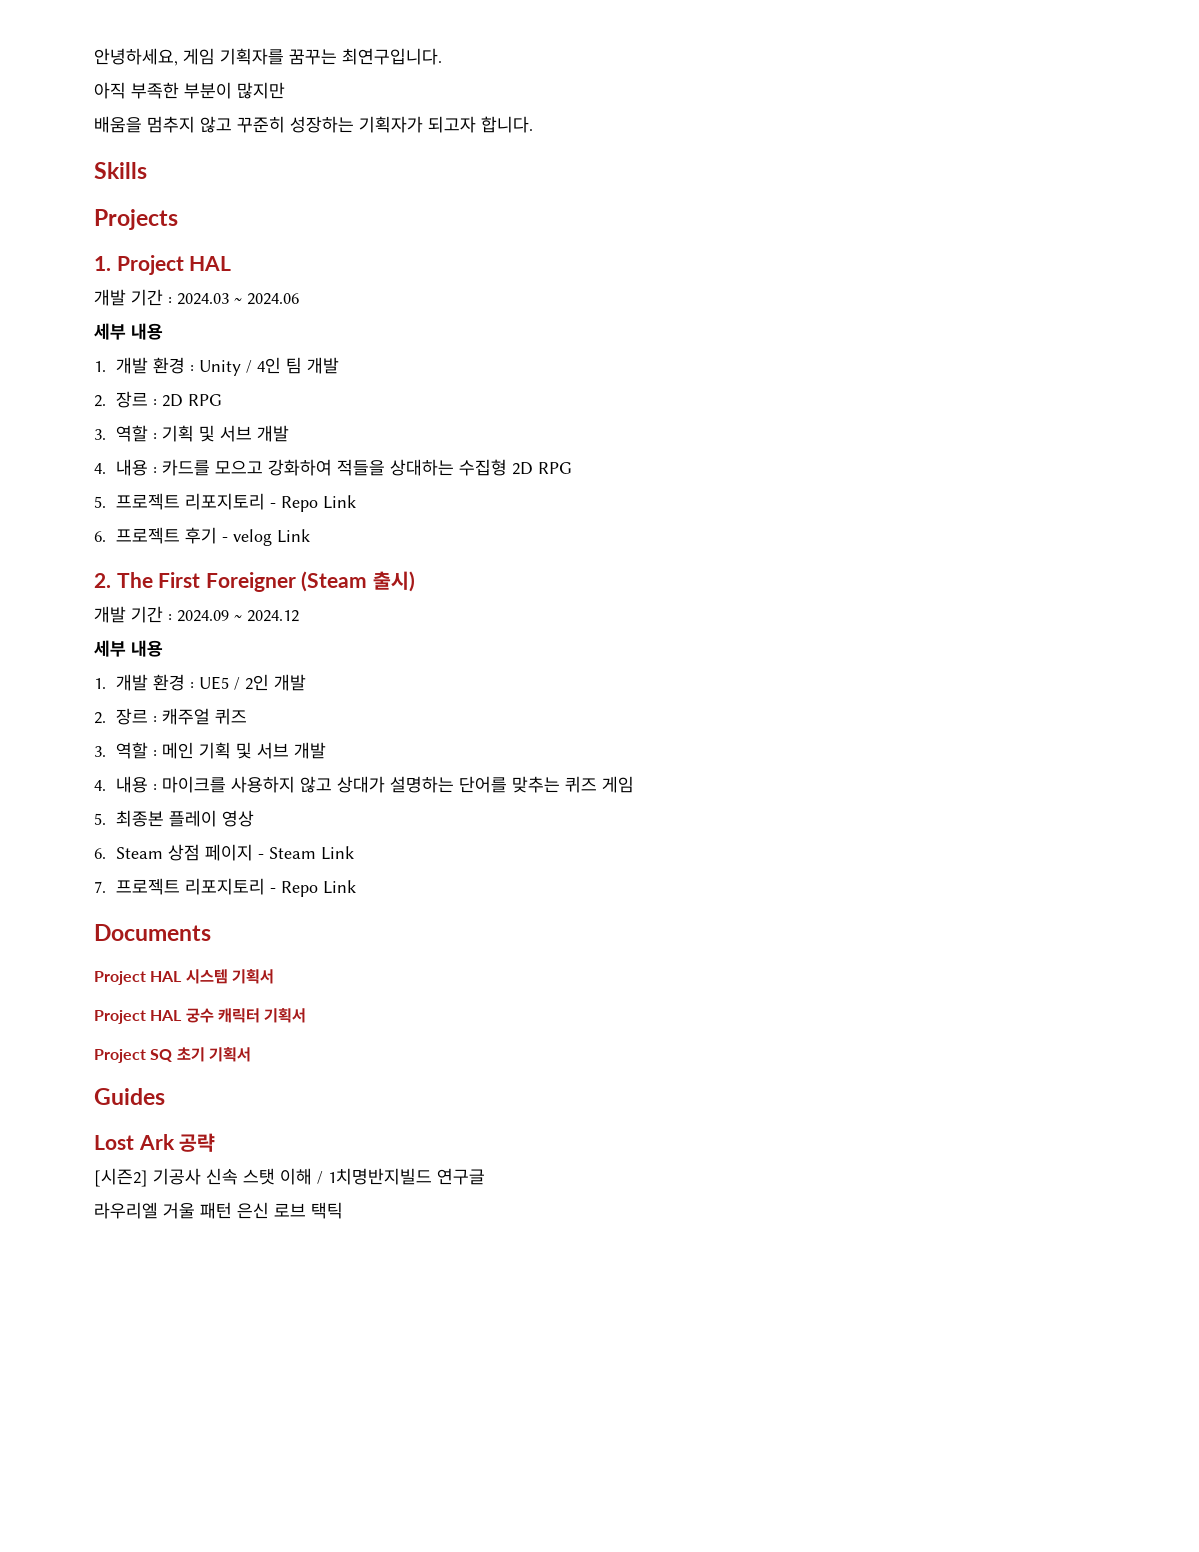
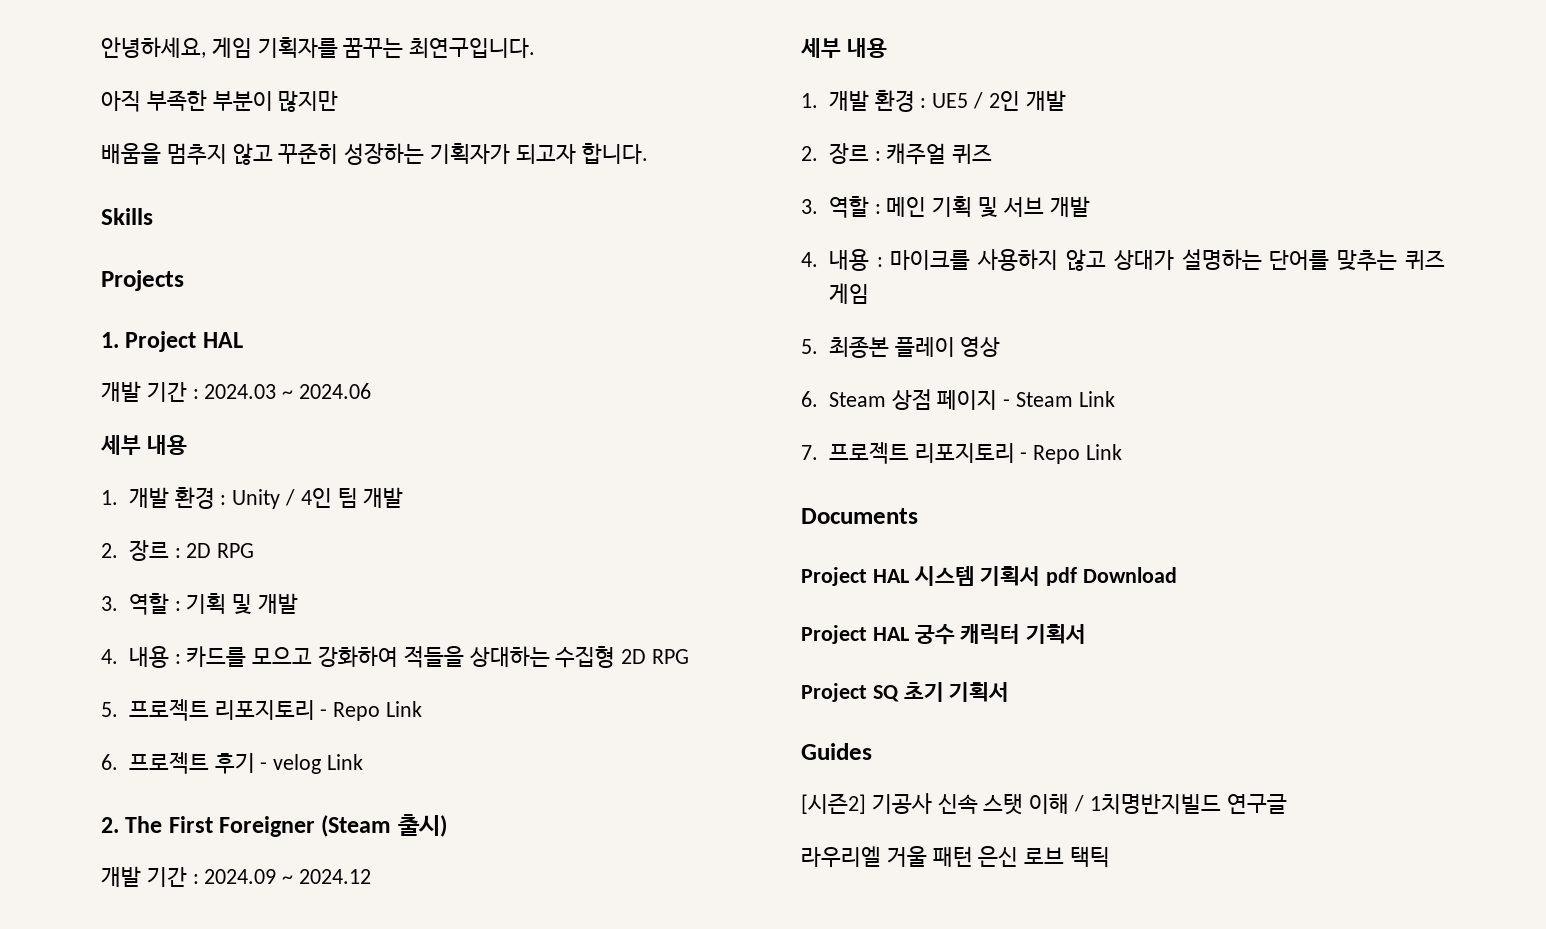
[220,425,253,442] 서브 -> (253, 604) none
(274, 976) none -> [1046,567,1178,586] pdf Download
[94,1133,216,1152] // Lost Ark 공략 -> (872, 751) none

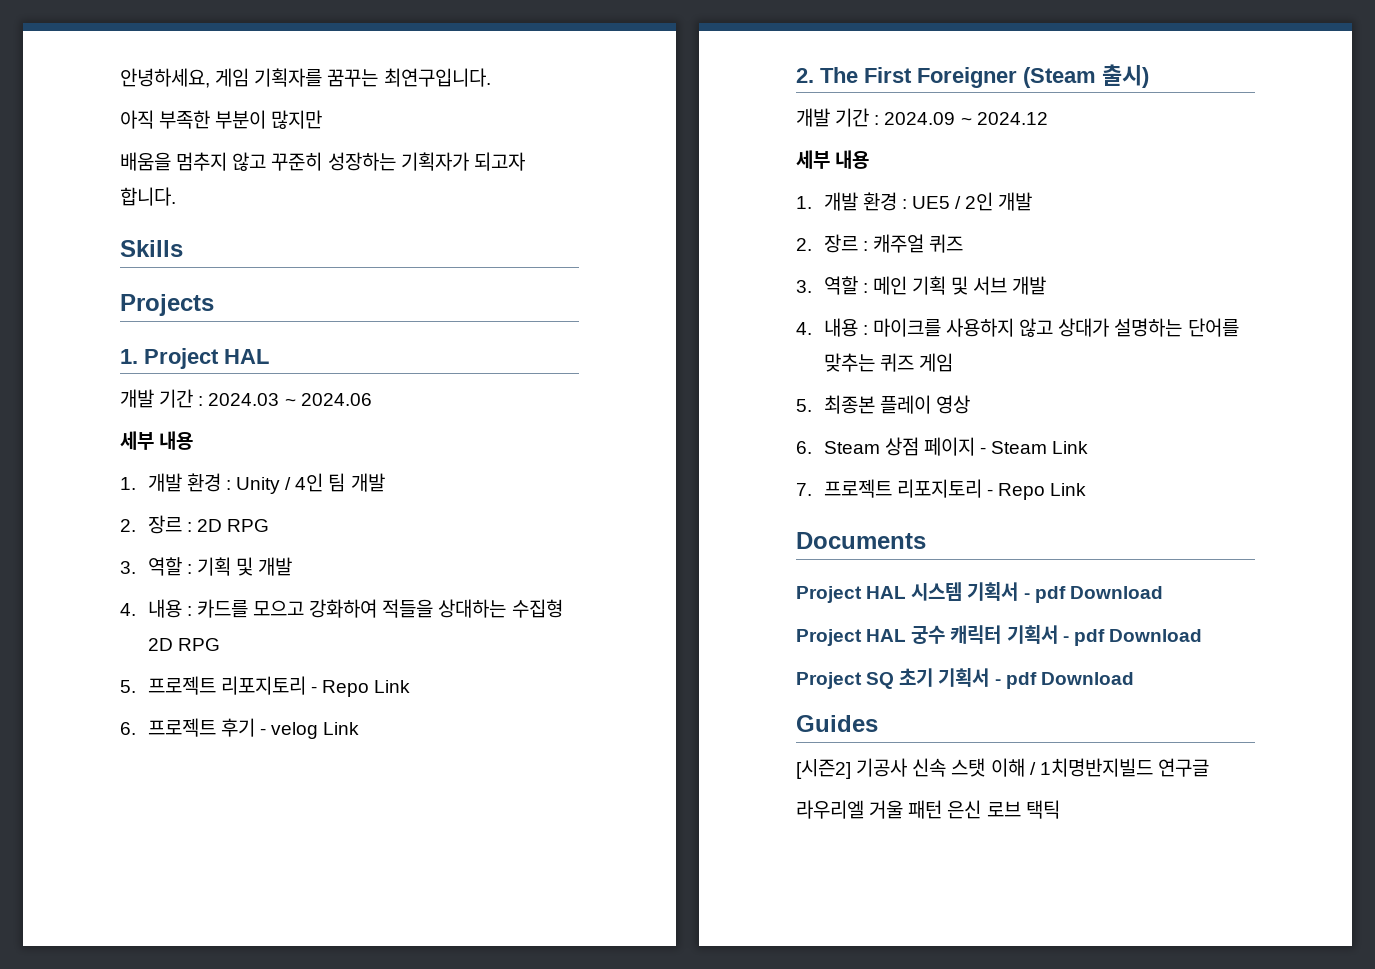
(1041, 576) none -> [1023,593,1030,599] -
(1087, 634) none -> [1062,629,1202,646] - pdf Download
(1010, 692) none -> [994,672,1134,689] - pdf Download

